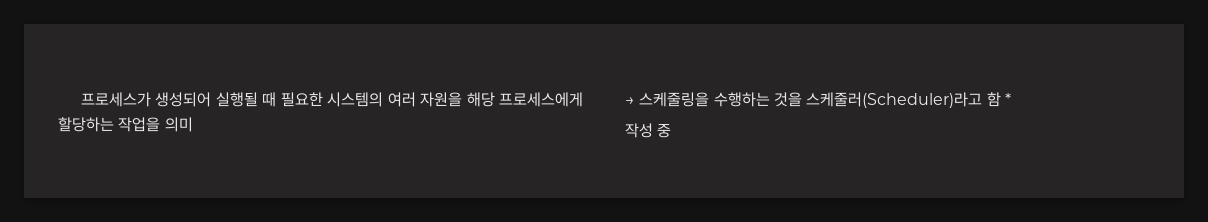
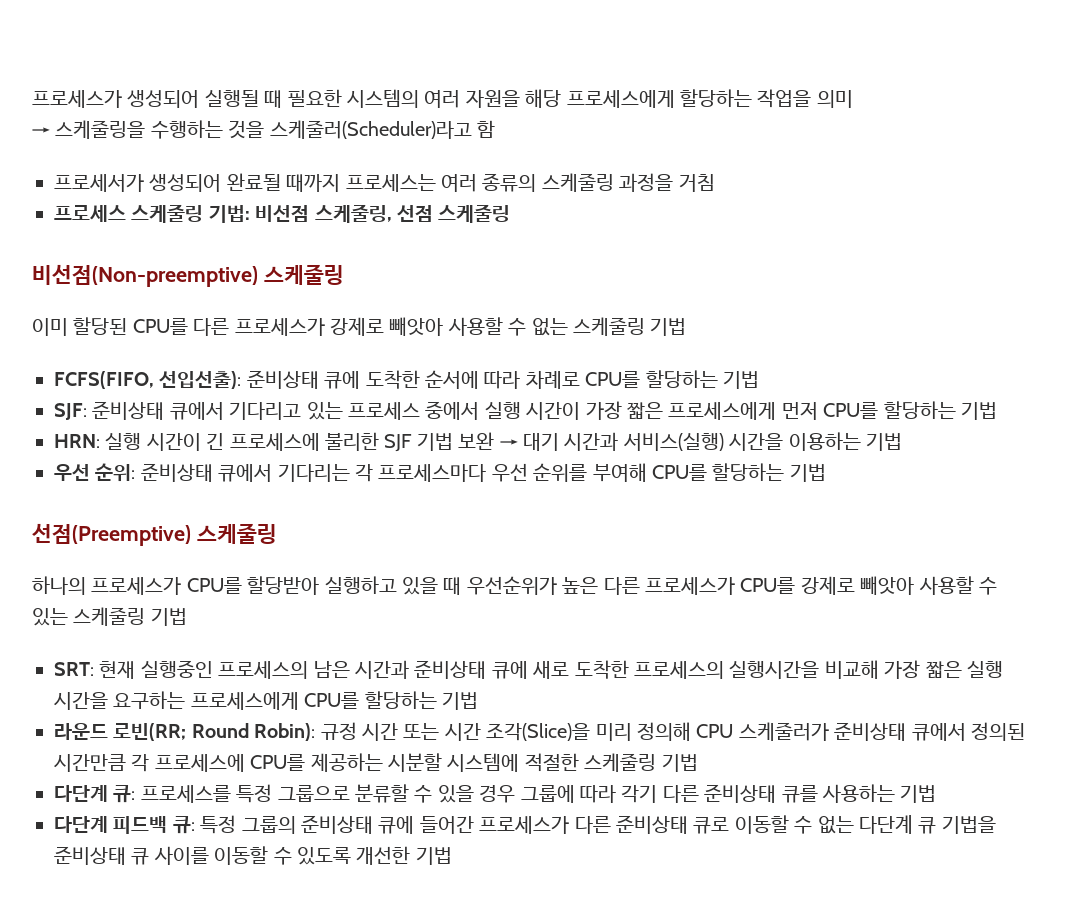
[1004,93,1011,105] [625,123,672,138] * // 작성 중 -> [54,173,715,192] [54,204,511,223] [32,264,344,287] [32,317,687,336] [54,370,759,389] [54,401,997,420] [54,432,902,452] [54,463,826,482] [32,523,277,546] [32,576,997,595] [32,607,187,626] [54,660,1003,679] [54,691,478,710] [54,722,1025,741] [54,753,698,772] [54,784,937,803] [54,815,996,834] [54,846,452,865] // 프로세서가 생성되어 완료될 때까지 프로세스는 여러 종류의 스케줄링 과정을 거침 // 프로세스 스케줄링 기법: 비선점 스케줄링, 선점 스케줄링 // 비선점(Non-preemptive) 스케줄링 // 이미 할당된 CPU를 다른 프로세스가 강제로 빼앗아 사용할 수 없는 스케줄링 기법 // FCFS(FIFO, 선입선출): 준비상태 큐에 도착한 순서에 따라 차례로 CPU를 할당하는 기법 // SJF: 준비상태 큐에서 기다리고 있는 프로세스 중에서 실행 시간이 가장 짧은 프로세스에게 먼저 CPU를 할당하는 기법 // HRN: 실행 시간이 긴 프로세스에 불리한 SJF 기법 보완 → 대기 시간과 서비스(실행) 시간을 이용하는 기법 // 우선 순위: 준비상태 큐에서 기다리는 각 프로세스마다 우선 순위를 부여해 CPU를 할당하는 기법 // 선점(Preemptive) 스케줄링 // 하나의 프로세스가 CPU를 할당받아 실행하고 있을 때 우선순위가 높은 다른 프로세스가 CPU를 강제로 빼앗아 사용할 수 있는 스케줄링 기법 // SRT: 현재 실행중인 프로세스의 남은 시간과 준비상태 큐에 새로 도착한 프로세스의 실행시간을 비교해 가장 짧은 실행 시간을 요구하는 프로세스에게 CPU를 할당하는 기법 // 라운드 로빈(RR; Round Robin): 규정 시간 또는 시간 조각(Slice)을 미리 정의해 CPU 스케줄러가 준비상태 큐에서 정의된 시간만큼 각 프로세스에 CPU를 제공하는 시분할 시스템에 적절한 스케줄링 기법 // 다단계 큐: 프로세스를 특정 그룹으로 분류할 수 있을 경우 그룹에 따라 각기 다른 준비상태 큐를 사용하는 기법 // 다단계 피드백 큐: 특정 그룹의 준비상태 큐에 들어간 프로세스가 다른 준비상태 큐로 이동할 수 없는 다단계 큐 기법을 준비상태 큐 사이를 이동할 수 있도록 개선한 기법

